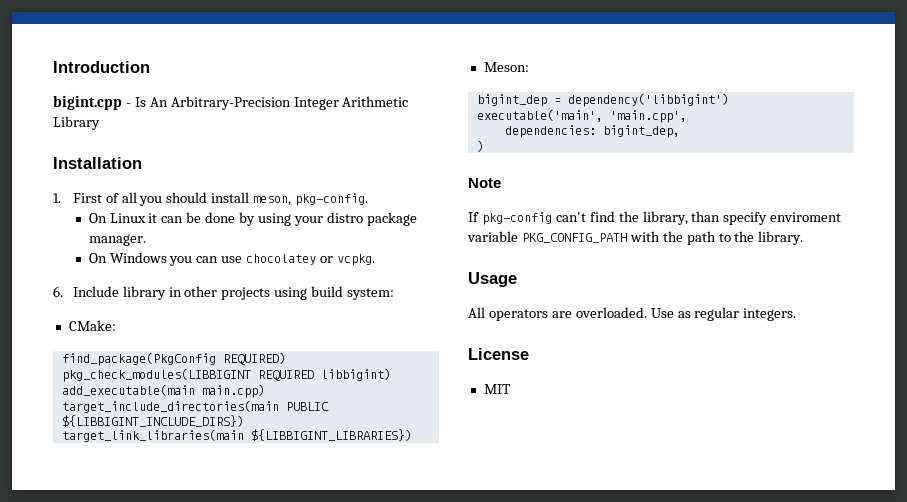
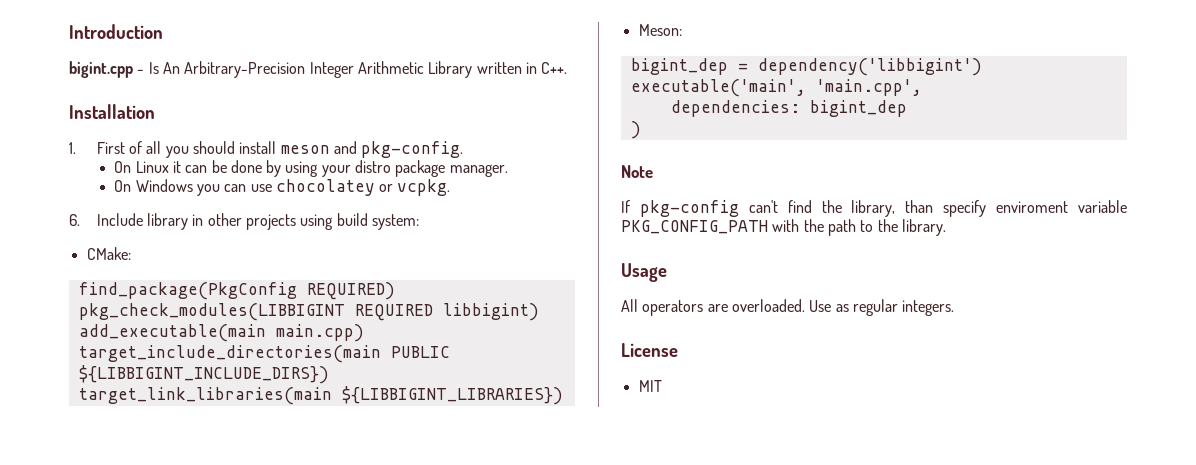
(100, 123) none -> [476,62,568,74] written in C++.
[253,196,292,206] meson, -> [280,141,357,154] meson and
[602,125,680,138] bigint_dep, -> [809,100,907,117] bigint_dep

